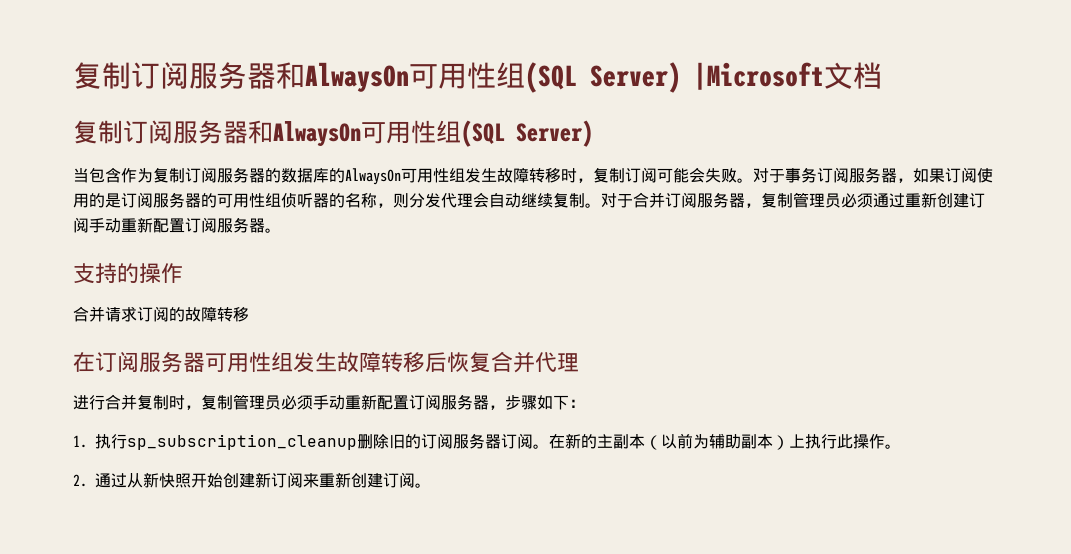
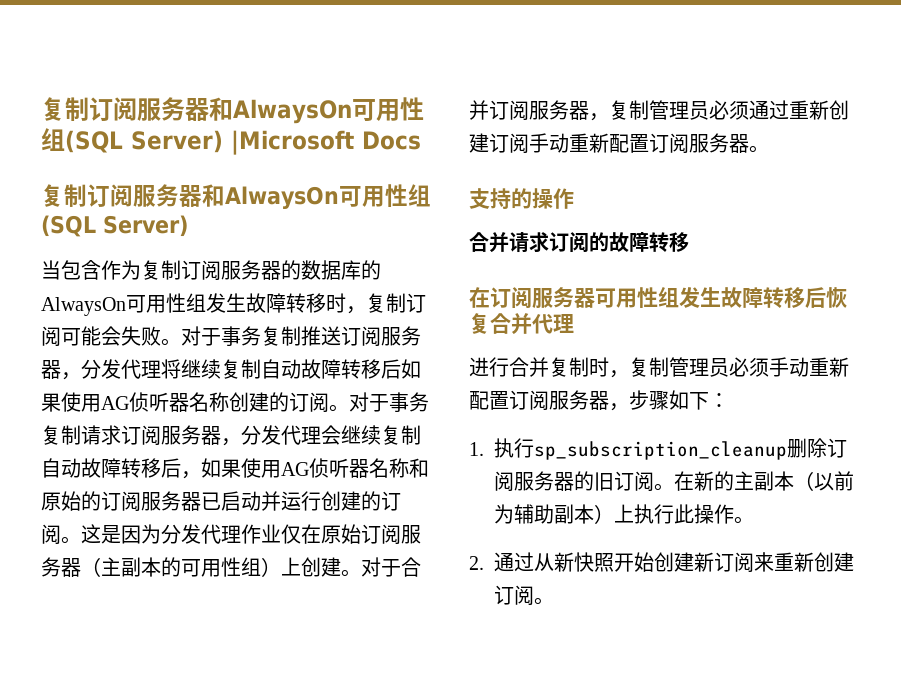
[824,62,882,89] 文档 -> [362,131,421,150] Docs
[817,167,993,183] [73,192,585,208] 订阅服务器，如果订阅使用的是订阅服务器的可用性组侦听器的名称，则分发代理会自动继续复制 -> [261,326,421,346] [41,359,421,380] [41,392,429,412] [41,425,421,446] [41,458,429,479] [41,491,401,511] [41,524,421,544] [41,557,341,577] 复制推送订阅服务器，分发代理将继续复制自动故障转移后如果使用AG侦听器名称创建的订阅。对于事务复制请求订阅服务器，分发代理会继续复制自动故障转移后，如果使用AG侦听器名称和原始的订阅服务器已启动并运行创建的订阅。这是因为分发代理作业仅在原始订阅服务器（主副本的可用性组）上创建
[389,433,501,449] 旧的订阅服务器 -> [827,438,847,458] [494,471,614,491] 订阅服务器的旧

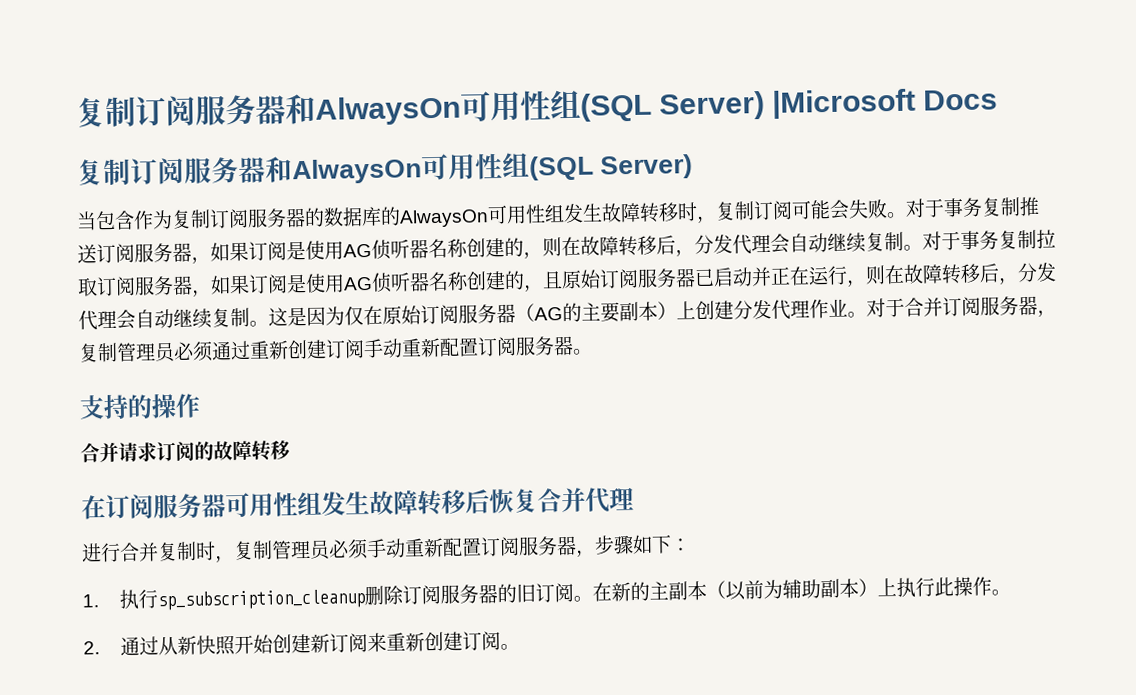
[81,359,421,379] [41,392,429,412] [41,425,421,446] [41,458,429,479] [41,491,101,511] 分发代理将继续复制自动故障转移后如果使用AG侦听器名称创建的订阅。对于事务复制请求订阅服务器，分发代理会继续复制自动故障转移后，如果使用AG侦听器名称和原始的 -> [210,229,1056,262] [77,269,602,297] 如果订阅是使用AG侦听器名称创建的，则在故障转移后，分发代理会自动继续复制。对于事务复制拉取订阅服务器，如果订阅是使用AG侦听器名称创建的，且原始
[281,491,401,511] [41,524,281,544] 运行创建的订阅。这是因为分发代理作业 -> [770,262,1057,287] [78,306,345,331] 正在运行，则在故障转移后，分发代理会自动继续复制。这是因为
[101,557,341,577] 主副本的可用性组）上创建 -> [534,298,848,323] AG的主要副本）上创建分发代理作业

